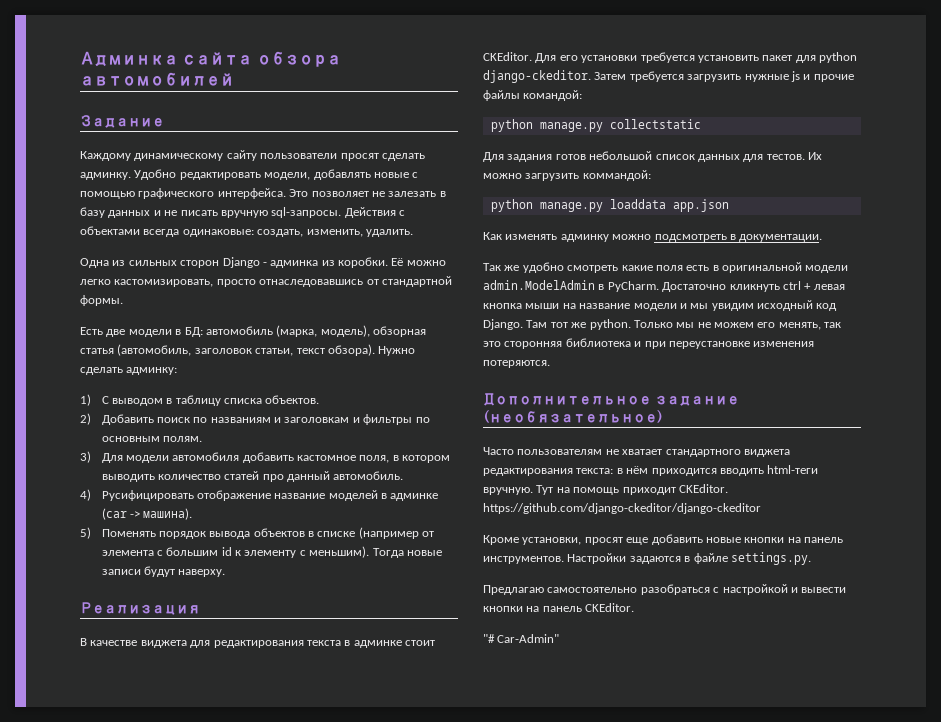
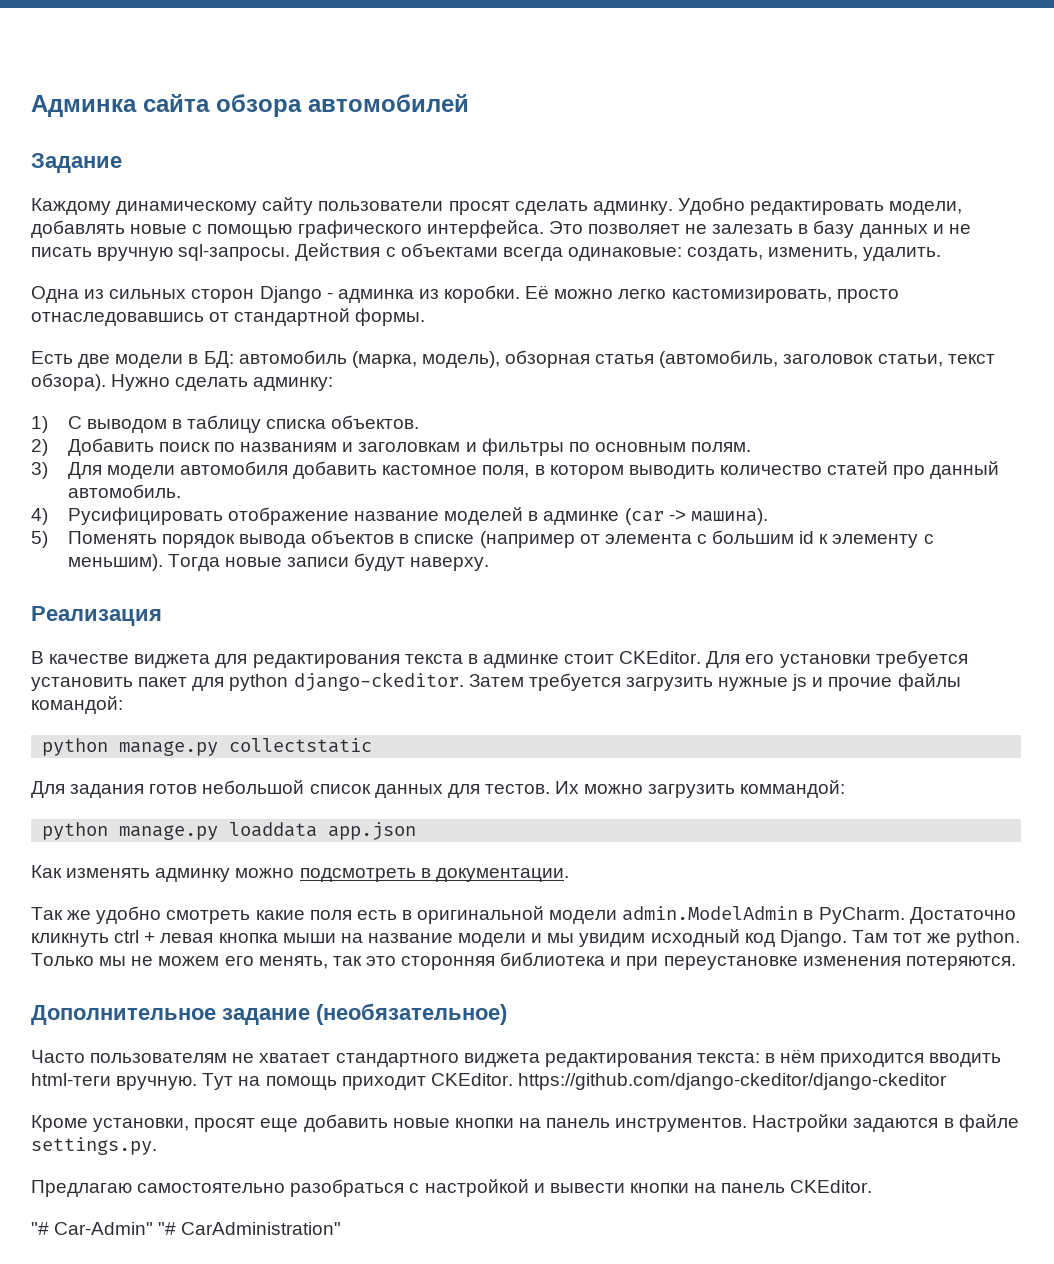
(560, 638) none -> [158,1222,342,1235] "# CarAdministration"

